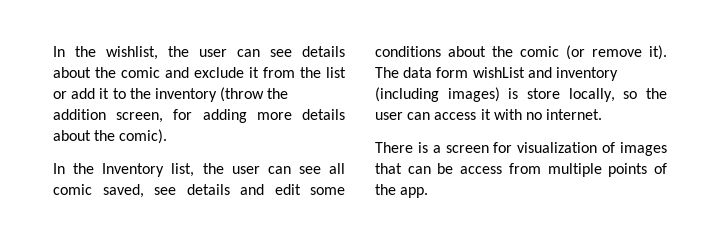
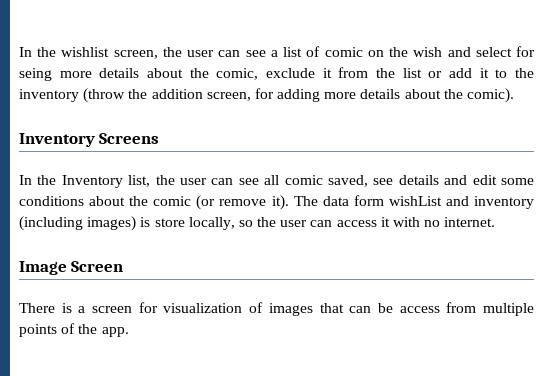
[53,46,345,60] [53,67,189,78] In the wishlist, the user can see details about the comic and -> [19,46,535,59] [19,68,259,81] In the wishlist screen, the user can see a list of comic on the wish and select for seing more details about the comic,
(168, 136) none -> [19,133,160,147] // Inventory Screens
(603, 114) none -> [19,261,124,275] // Image Screen

